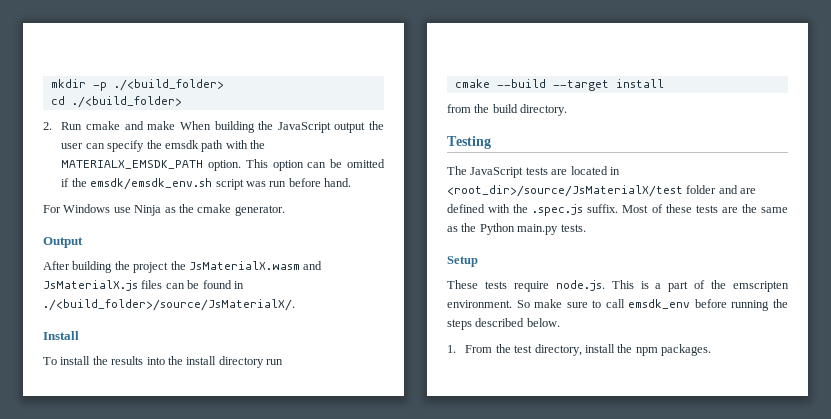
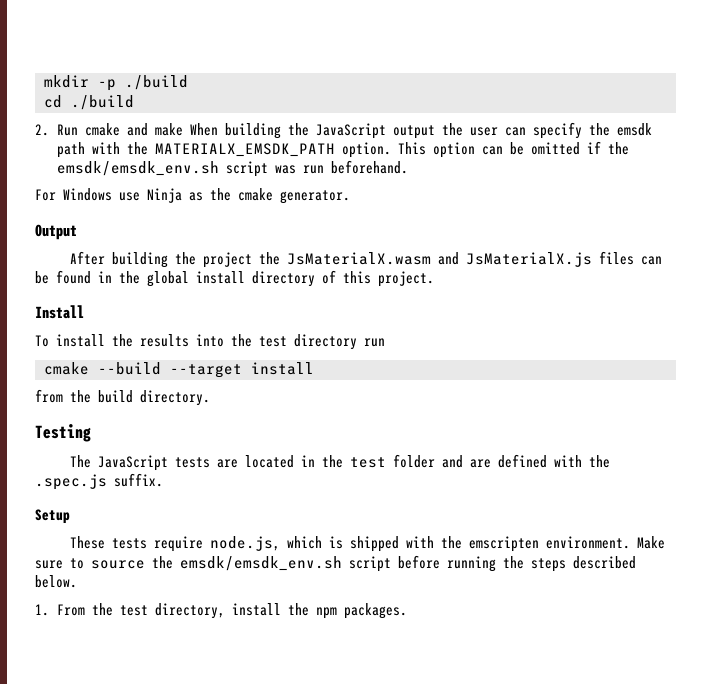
[113,79,224,91] ./<build_folder> -> [125,75,188,90] ./build
[71,96,182,108] ./<build_folder> -> [71,95,134,110] ./build
[288,178,352,187] before hand. -> [330,160,408,174] beforehand.
[43,299,295,311] ./<build_folder>/source/JsMaterialX/. -> [119,270,434,287] the global install directory of this project.
[186,356,217,365] install -> [259,336,287,347] test
[447,185,683,197] <root_dir>/source/JsMaterialX/test -> [321,455,386,468] the test
[622,204,788,213] [447,223,586,235] [447,256,478,267] [447,280,789,292] [447,299,691,309] Most of these tests are the same as the Python main.py tests. // Setup // These tests require node.js. This is a part of the emscripten environment. So make sure to call emsdk_env -> [35,509,70,524] [69,536,665,552] [35,556,391,572] // Setup // These tests require node.js, which is shipped with the emscripten environment. Make sure to source the emsdk/emsdk_env.sh script

